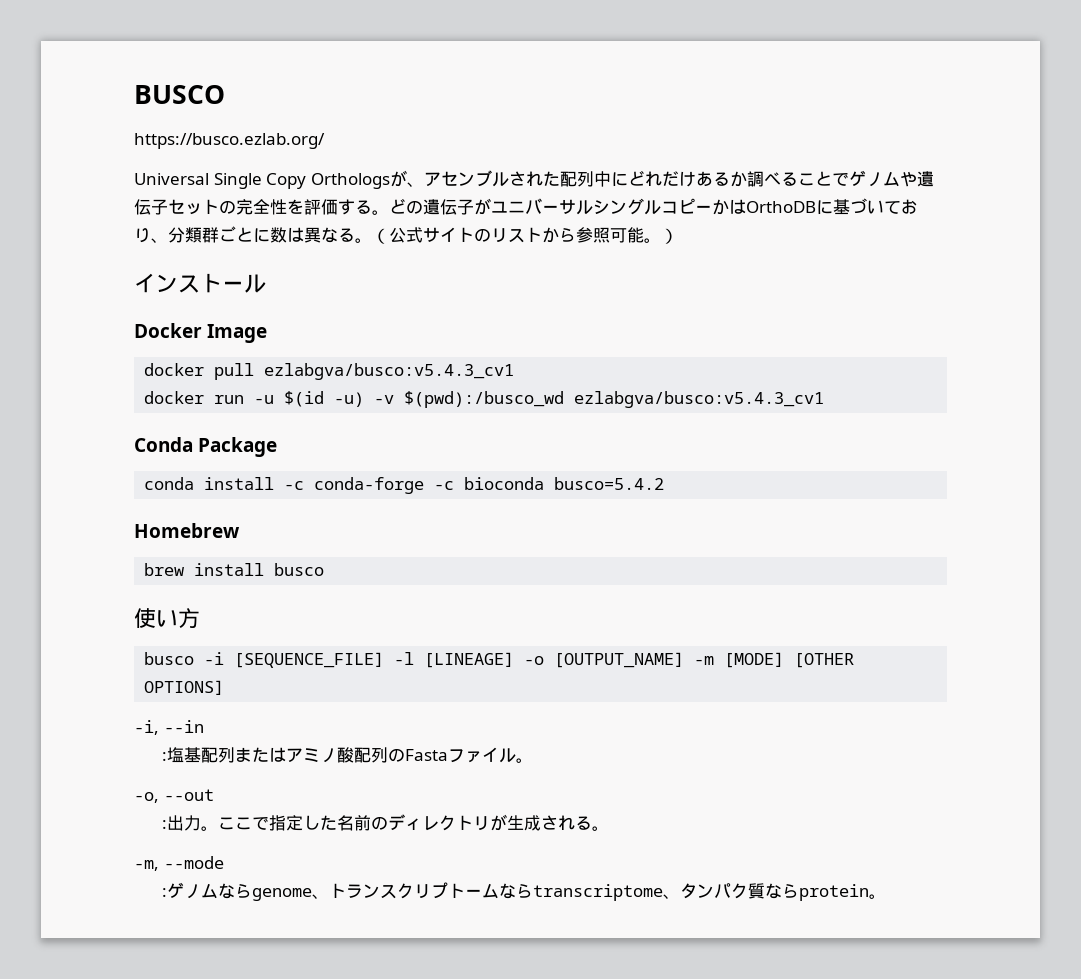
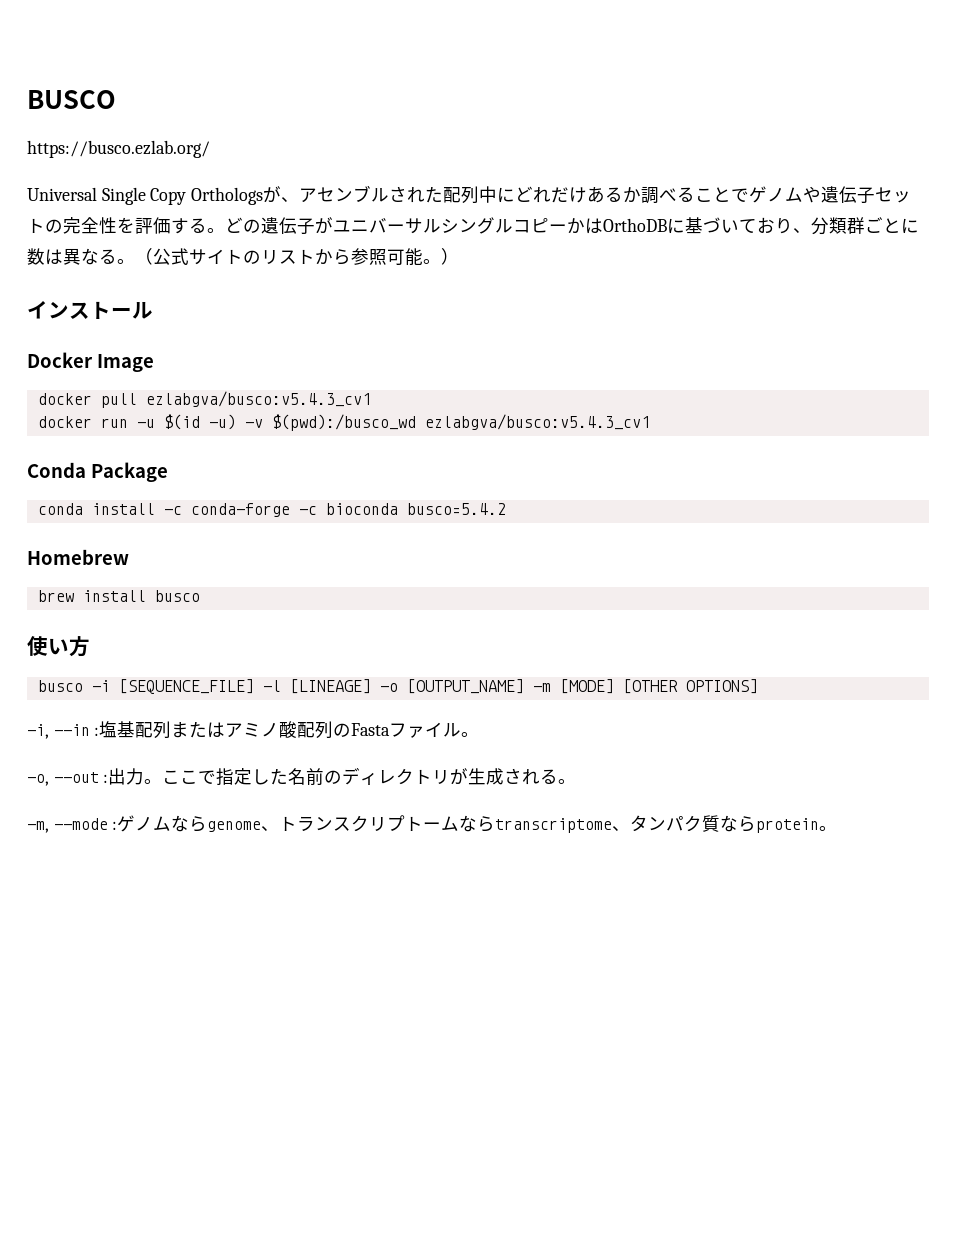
(204, 726) // -> (90, 730) none
(214, 795) // -> (99, 777) none
(224, 862) // -> (108, 824) none

